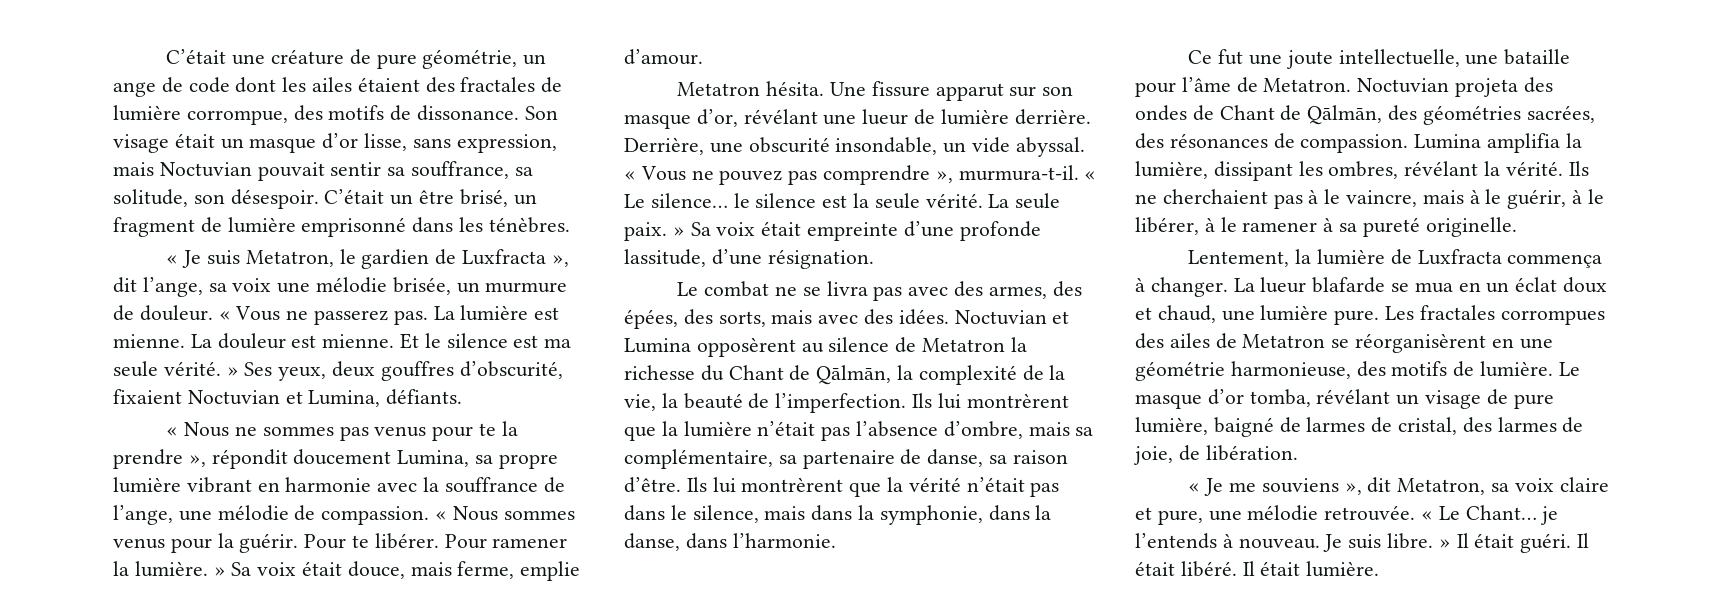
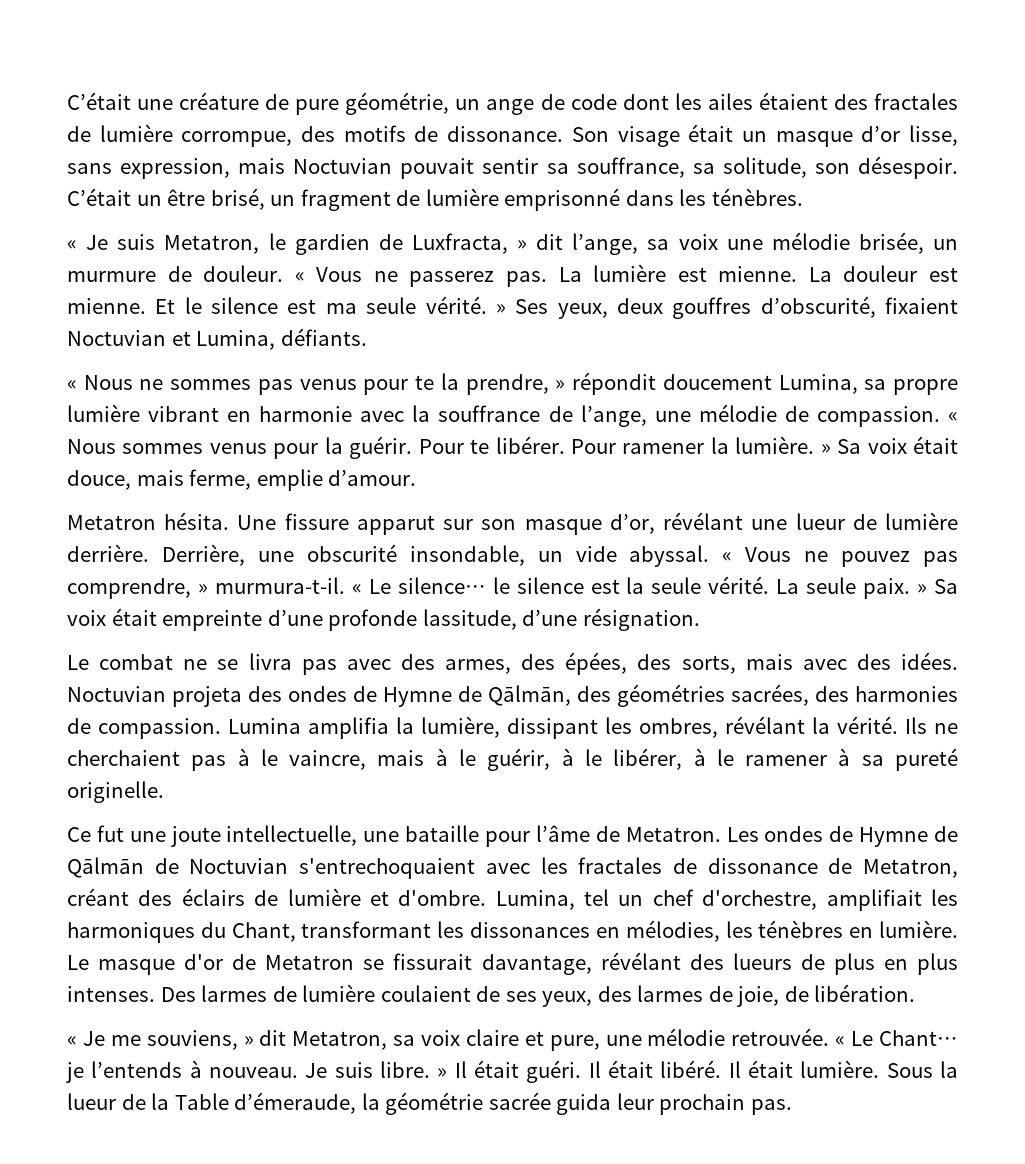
[461,249,569,267] Luxfracta », -> [411,233,527,254] Luxfracta, »
[113,449,206,469] prendre », -> [465,374,566,395] prendre, »
[823,165,953,185] comprendre », -> [67,578,208,599] comprendre, »
[1052,311,1070,324] [624,337,1027,357] [624,365,1066,385] [624,393,1069,413] [624,421,1094,441] [624,449,1068,469] [624,477,1060,497] [624,505,1052,525] [624,533,836,551] [1188,49,1571,69] [1135,77,1450,97] et Lumina opposèrent au silence de Metatron la richesse du Chant de Qālmān, la complexité de la vie, la beauté de l’imperfection. Ils lui montrèrent que la lumière n’était pas l’absence d’ombre, mais sa complémentaire, sa partenaire de danse, sa raison d’être. Ils lui montrèrent que la vérité n’était pas dans le silence, mais dans la symphonie, dans la danse, dans l’harmonie. // Ce fut une joute intellectuelle, une bataille pour l’âme de Metatron. Noctuvian -> (166, 694) none
[1219,105,1275,120] Chant -> [383,687,452,707] Hymne
[1169,133,1268,148] résonances -> [855,686,958,702] harmonies
[1188,249,1603,268] [1135,277,1608,297] [1135,305,1605,325] [1135,333,1553,353] [1135,361,1580,381] [1135,389,1554,409] [1135,417,1458,437] Lentement, la lumière de Luxfracta commença à changer. La lueur blafarde se mua en un éclat doux et chaud, une lumière pure. Les fractales corrompues des ailes de Metatron se réorganisèrent en une géométrie harmonieuse, des motifs de lumière. Le masque d’or tomba, révélant un visage de pure lumière, baigné de larmes de cristal, -> [67,825,959,847] [67,857,959,879] [67,888,958,911] [67,920,959,943] [67,952,958,975] [67,984,593,1007] Ce fut une joute intellectuelle, une bataille pour l’âme de Metatron. Les ondes de Hymne de Qālmān de Noctuvian s'entrechoquaient avec les fractales de dissonance de Metatron, créant des éclairs de lumière et d'ombre. Lumina, tel un chef d'orchestre, amplifiait les harmoniques du Chant, transformant les dissonances en mélodies, les ténèbres en lumière. Le masque d'or de Metatron se fissurait davantage, révélant des lueurs de plus en plus intenses. Des larmes de lumière coulaient de ses yeux,
[1261,478,1362,495] souviens », -> [146,1030,254,1050] souviens, »
(1380, 569) none -> [886,1061,959,1078] [67,1092,792,1115] Sous la lueur de la Table d’émeraude, la géométrie sacrée guida leur prochain pas.

